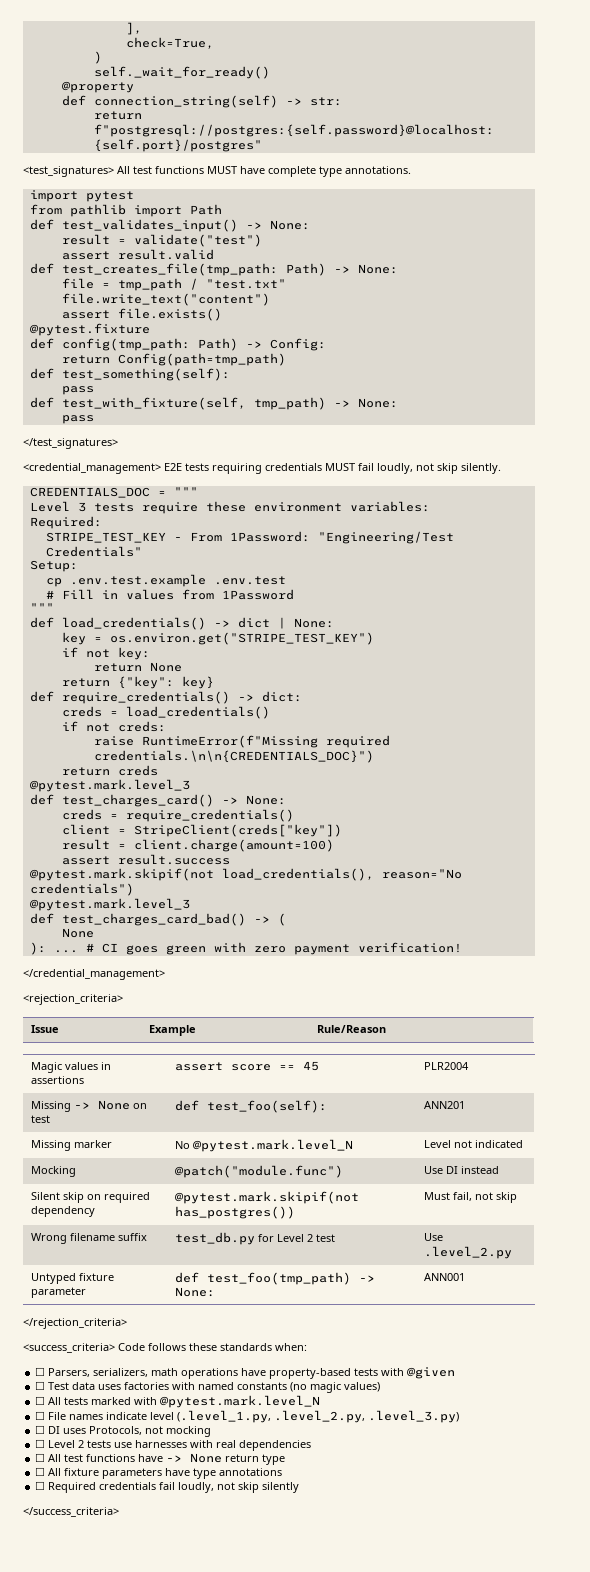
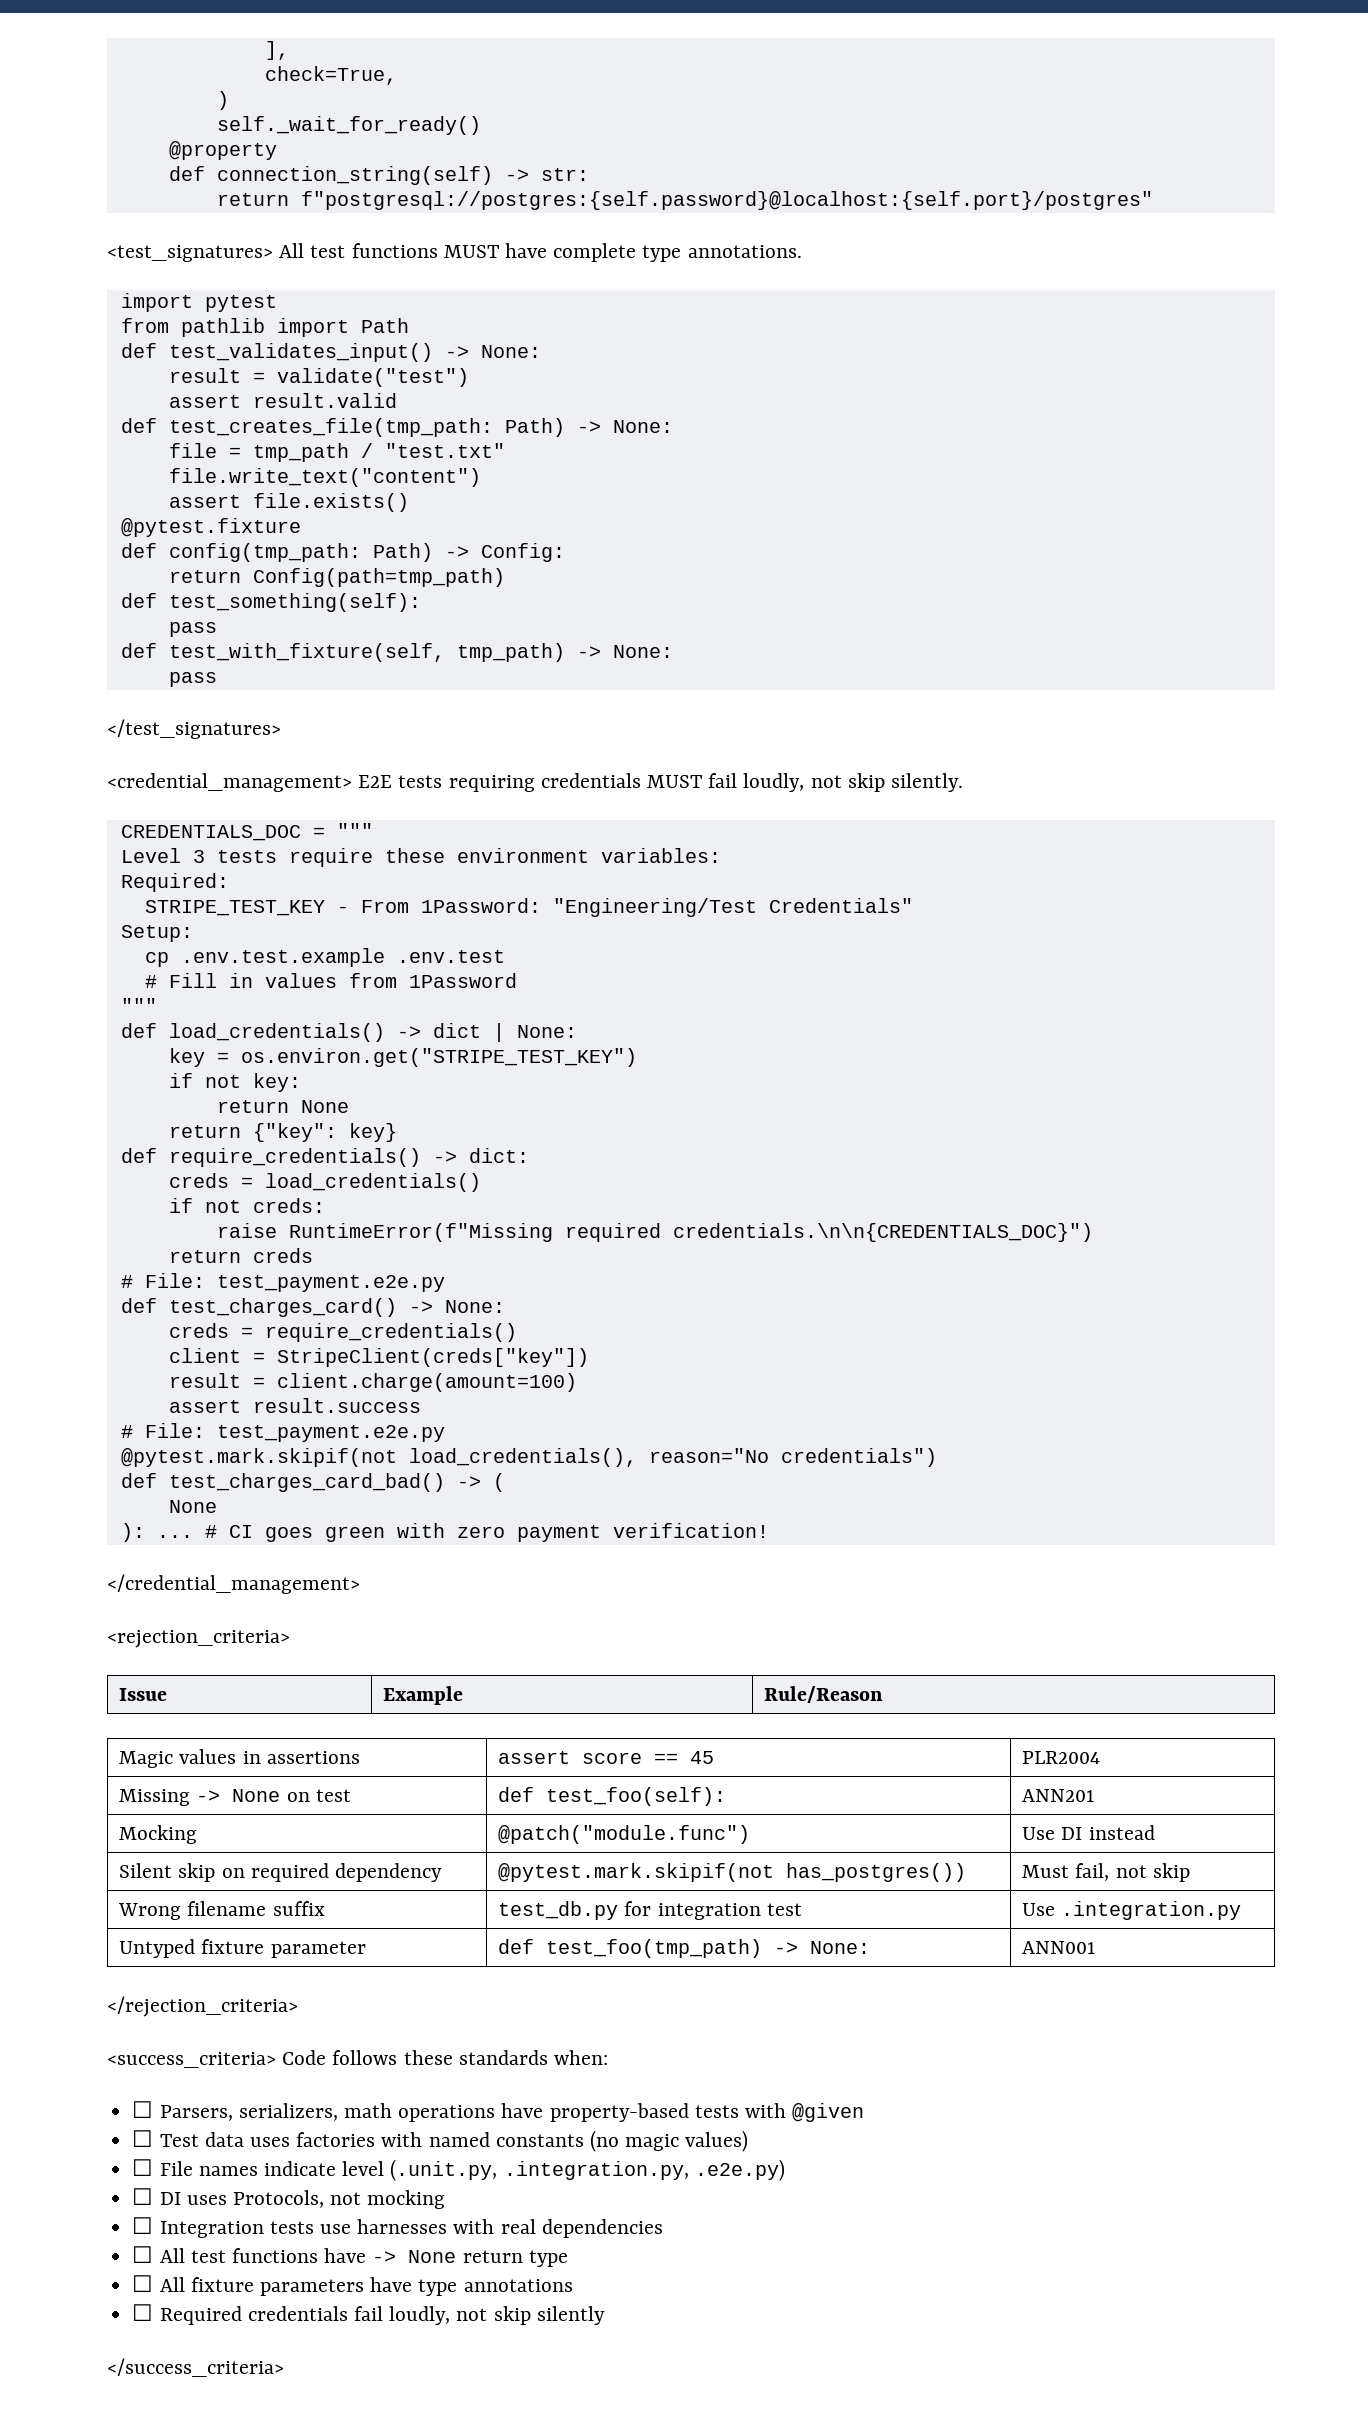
[29,779,190,792] @pytest.mark.level_3 -> [120,1273,445,1292] # File: test_payment.e2e.py
(230, 859) none -> [120,1423,445,1442] // # File: test_payment.e2e.py
[29,898,190,911] // @pytest.mark.level_3 -> (937, 1457) none
[31,1140,113,1151] [175,1139,354,1152] [424,1140,524,1148] // Missing marker | No @pytest.mark.level_N | Level not indicated -> (1095, 1795) none
[277,1234,314,1242] Level 2 -> [657,1903,761,1920] integration
[424,1246,513,1259] .level_2.py -> [1061,1901,1242,1920] .integration.py
[35,1395,321,1408] // ☐ All tests marked with @pytest.mark.level_N -> (749, 2141) none
[177,1410,460,1423] (.level_1.py, .level_2.py, .level_3.py) -> [390,2159,785,2181] (.unit.py, .integration.py, .e2e.py)
[48,1440,85,1448] Level 2 -> [159,2221,264,2238] Integration

